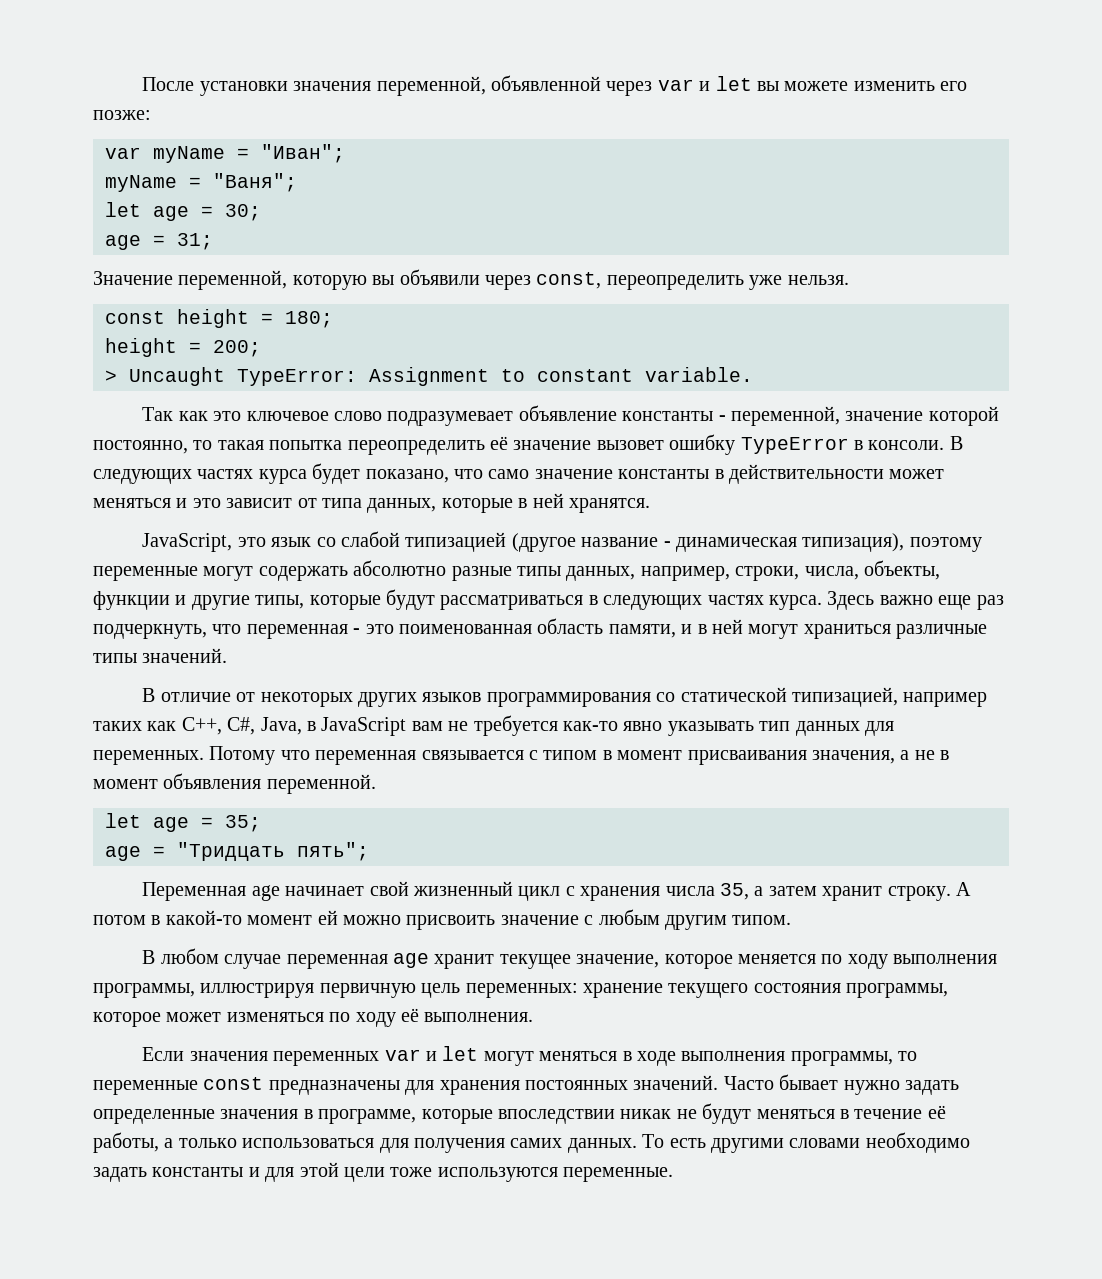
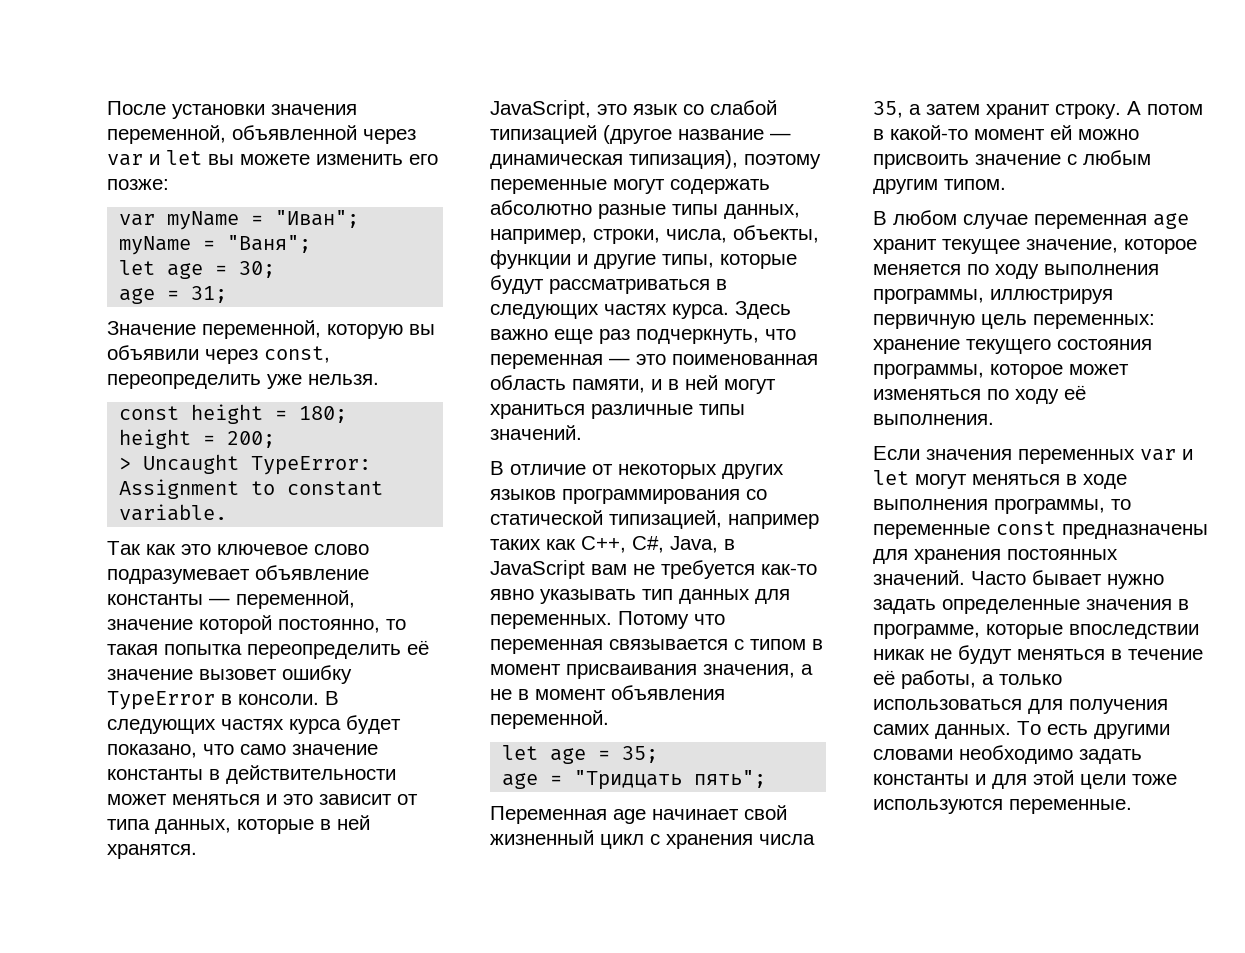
[718,415,726,421] - -> [209,598,230,605] —
[663,541,671,547] - -> [770,133,791,140] —
[353,628,361,634] - -> [609,358,630,365] —

